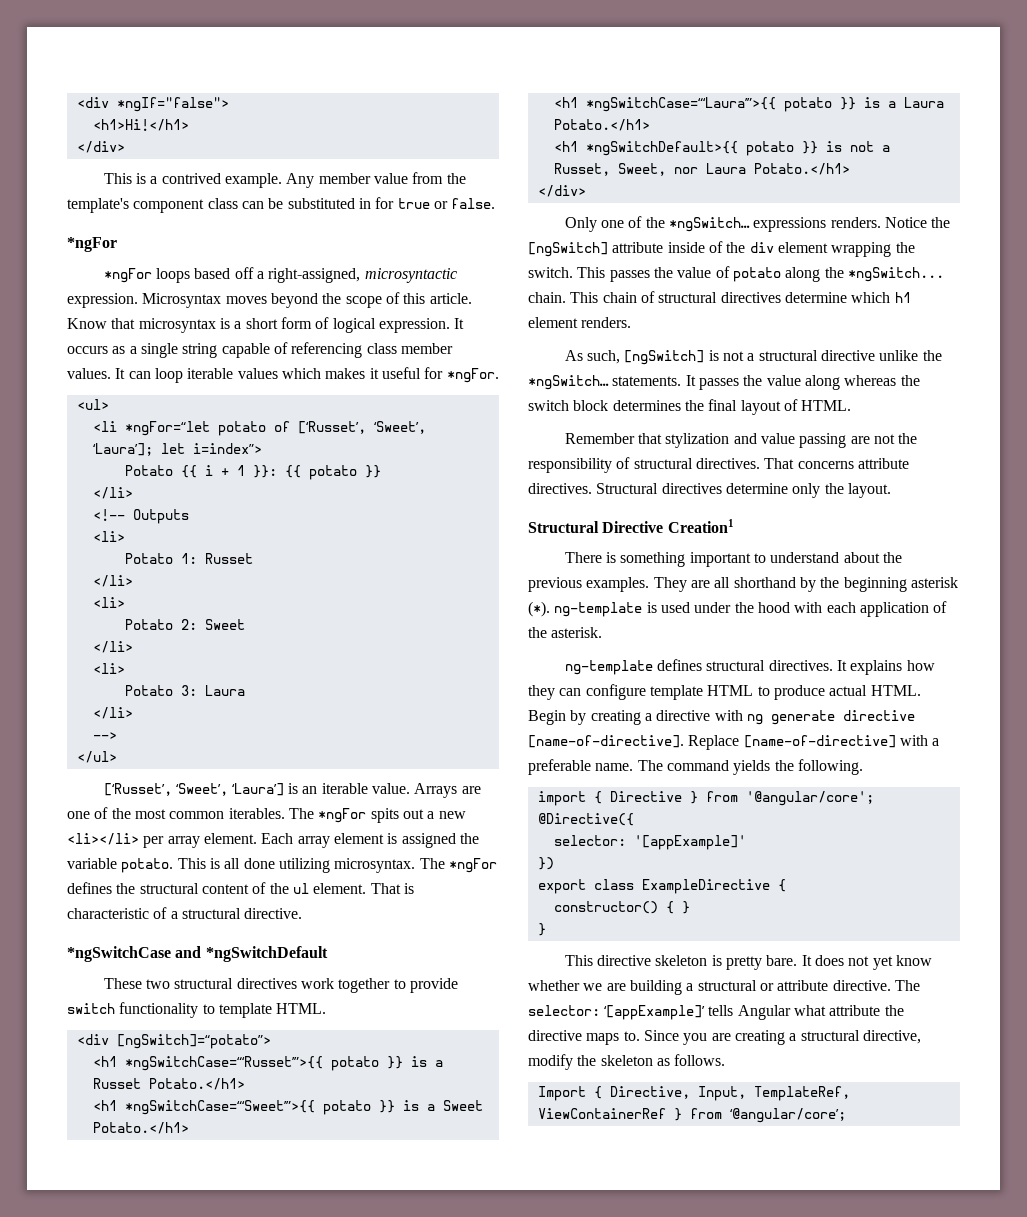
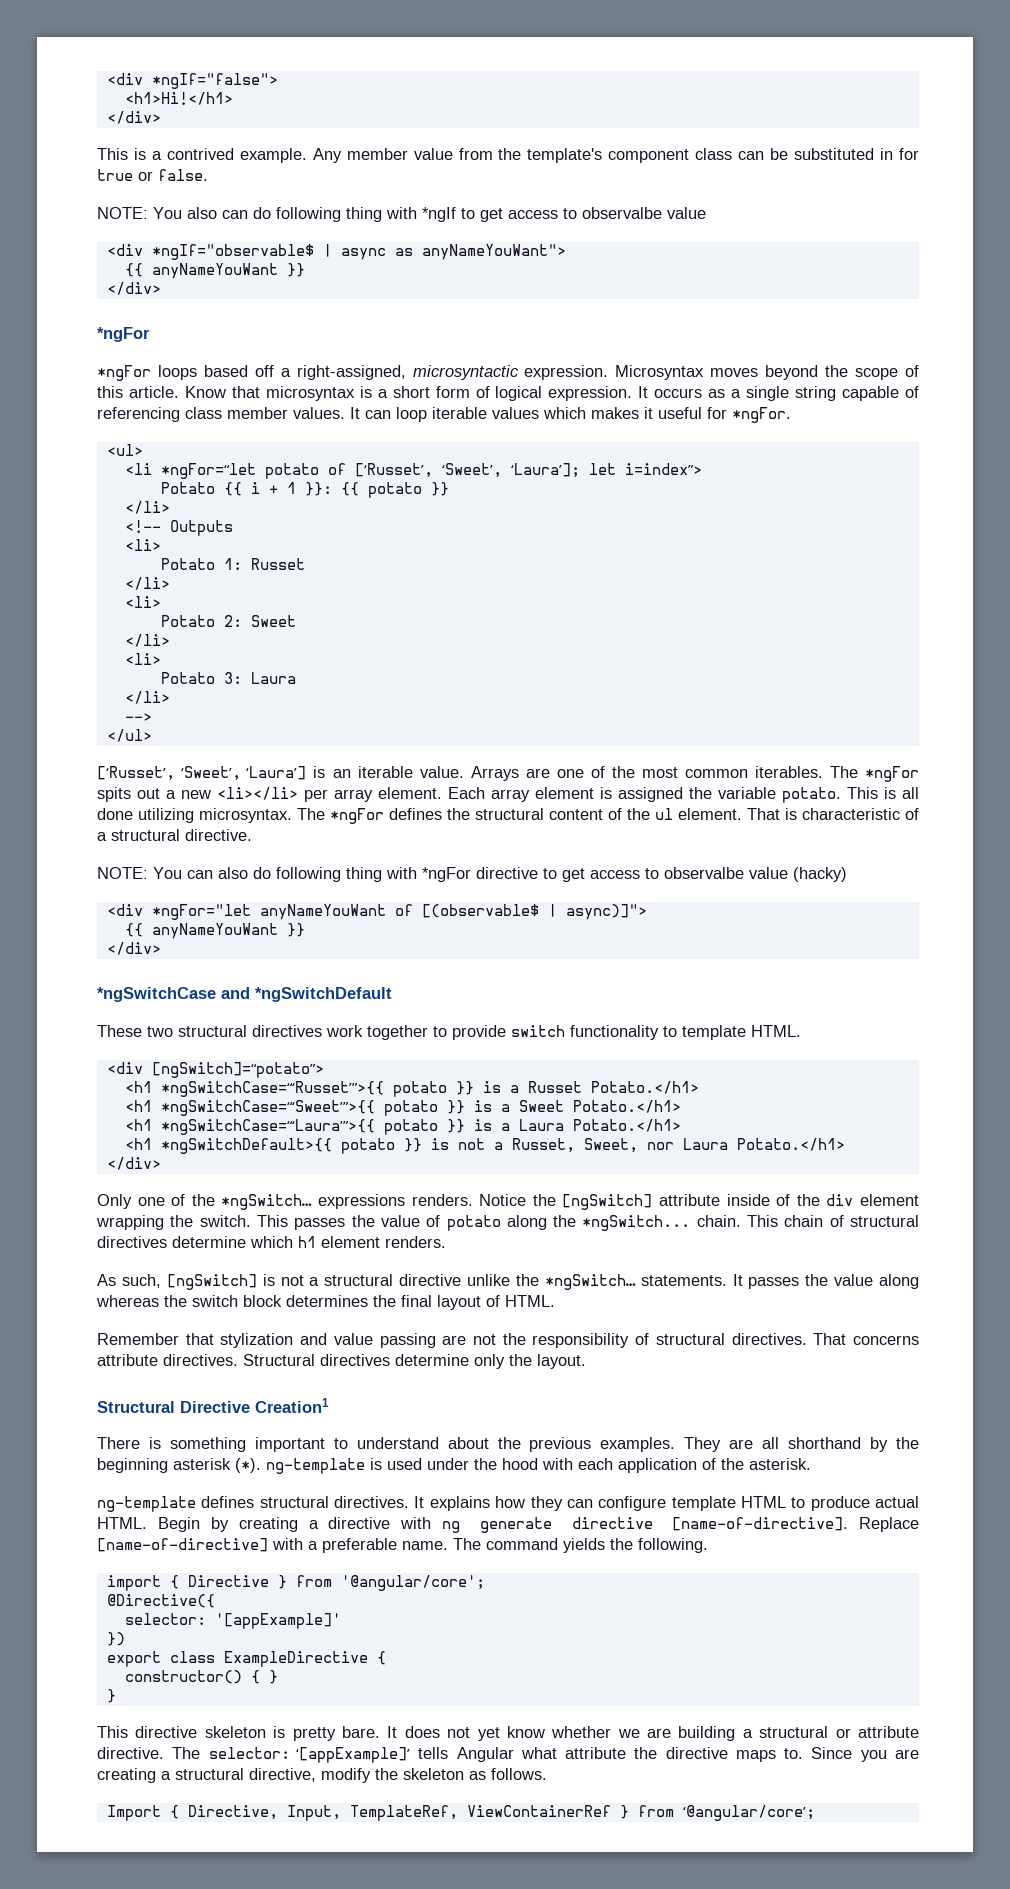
(496, 203) none -> [97,207,706,222] [106,244,566,260] [124,263,305,279] [106,282,161,295] // NOTE: You also can do following thing with *ngIf to get access to observalbe value // <div *ngIf="observable$ | async as anyNameYouWant"> // {{ anyNameYouWant }} // </div>
(303, 913) none -> [97,867,847,882] [106,904,647,920] [124,923,305,939] [106,942,161,955] // NOTE: You can also do following thing with *ngFor directive to get access to observalbe value (hacky) // <div *ngFor="let anyNameYouWant of [(observable$ | async)]"> // {{ anyNameYouWant }} // </div>

